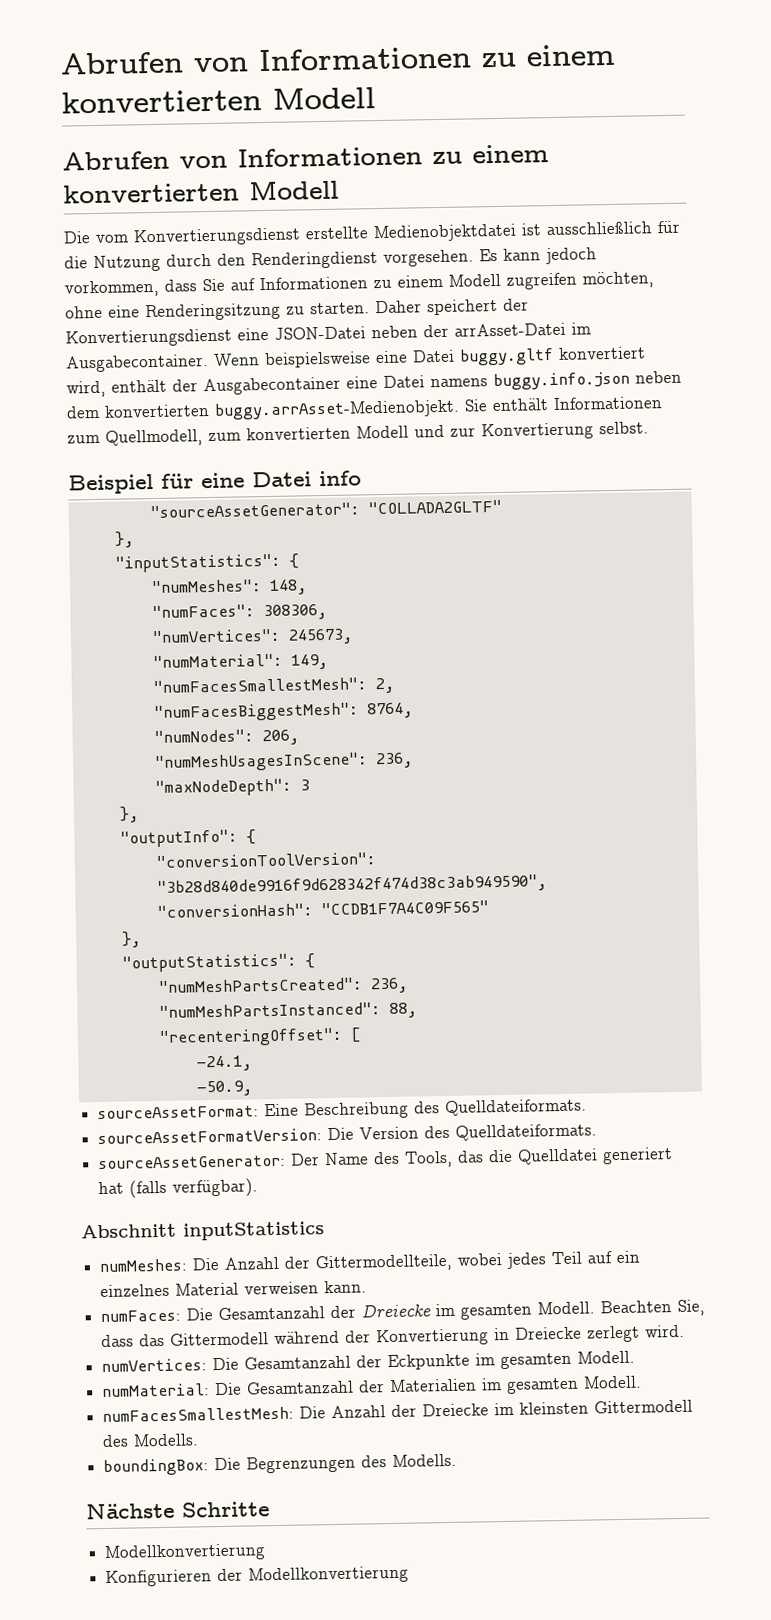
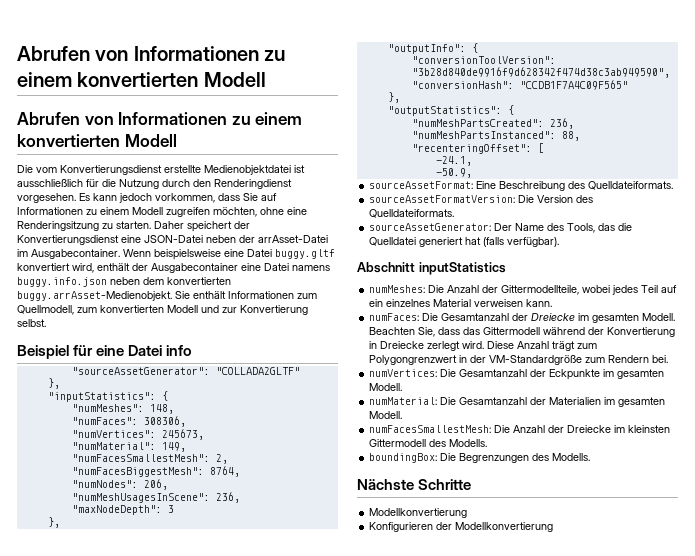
(686, 1331) none -> [487,341,598,351] [369,355,669,365] Diese Anzahl trägt zum Polygongrenzwert in der VM-Standardgröße zum Rendern bei.

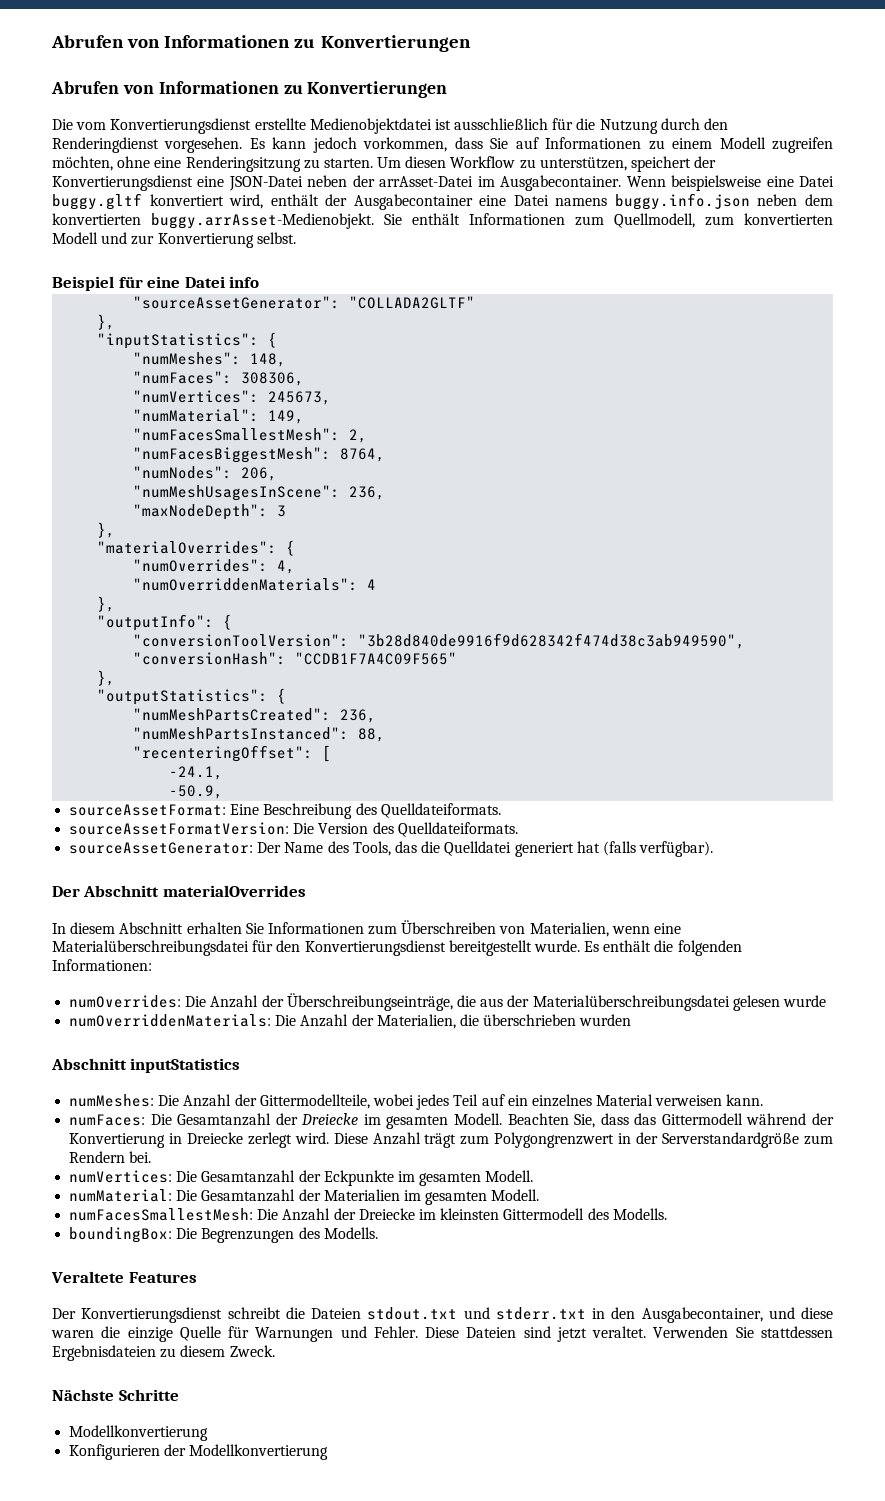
[17,46,286,61] [17,72,266,87] [17,112,303,125] [17,134,177,147] Abrufen von Informationen zu einem konvertierten Modell // Abrufen von Informationen zu einem konvertierten Modell -> [51,35,471,52] [51,81,448,98] Abrufen von Informationen zu Konvertierungen // Abrufen von Informationen zu Konvertierungen
[154,221,184,229] Daher -> [377,156,627,171] Um diesen Workflow zu unterstützen,
(60, 522) none -> [97,540,296,556] [133,559,296,574] [133,578,377,591] [97,596,116,612] // "materialOverrides": { // "numOverrides": 4, // "numOverriddenMaterials": 4 // },
(560, 242) none -> [52,885,306,897] [52,920,682,937] [52,940,742,956] [52,959,152,971] [69,993,826,1011] [69,1014,632,1029] // Der Abschnitt materialOverrides // In diesem Abschnitt erhalten Sie Informationen zum Überschreiben von Materialien, wenn eine Materialüberschreibungsdatei für den Konvertierungsdienst bereitgestellt wurde. Es enthält die folgenden Informationen: // numOverrides: Die Anzahl der Überschreibungseinträge, die aus der Materialüberschreibungsdatei gelesen wurde // numOverriddenMaterials: Die Anzahl der Materialien, die überschrieben wurden
[489,355,583,365] VM-Standardgröße -> [662,1132,800,1148] Serverstandardgröße
(591, 457) none -> [51,1271,197,1283] [52,1307,833,1323] [51,1326,833,1342] [52,1345,275,1361] // Veraltete Features // Der Konvertierungsdienst schreibt die Dateien stdout.txt und stderr.txt in den Ausgabecontainer, und diese waren die einzige Quelle für Warnungen und Fehler. Diese Dateien sind jetzt veraltet. Verwenden Sie stattdessen Ergebnisdateien zu diesem Zweck.

